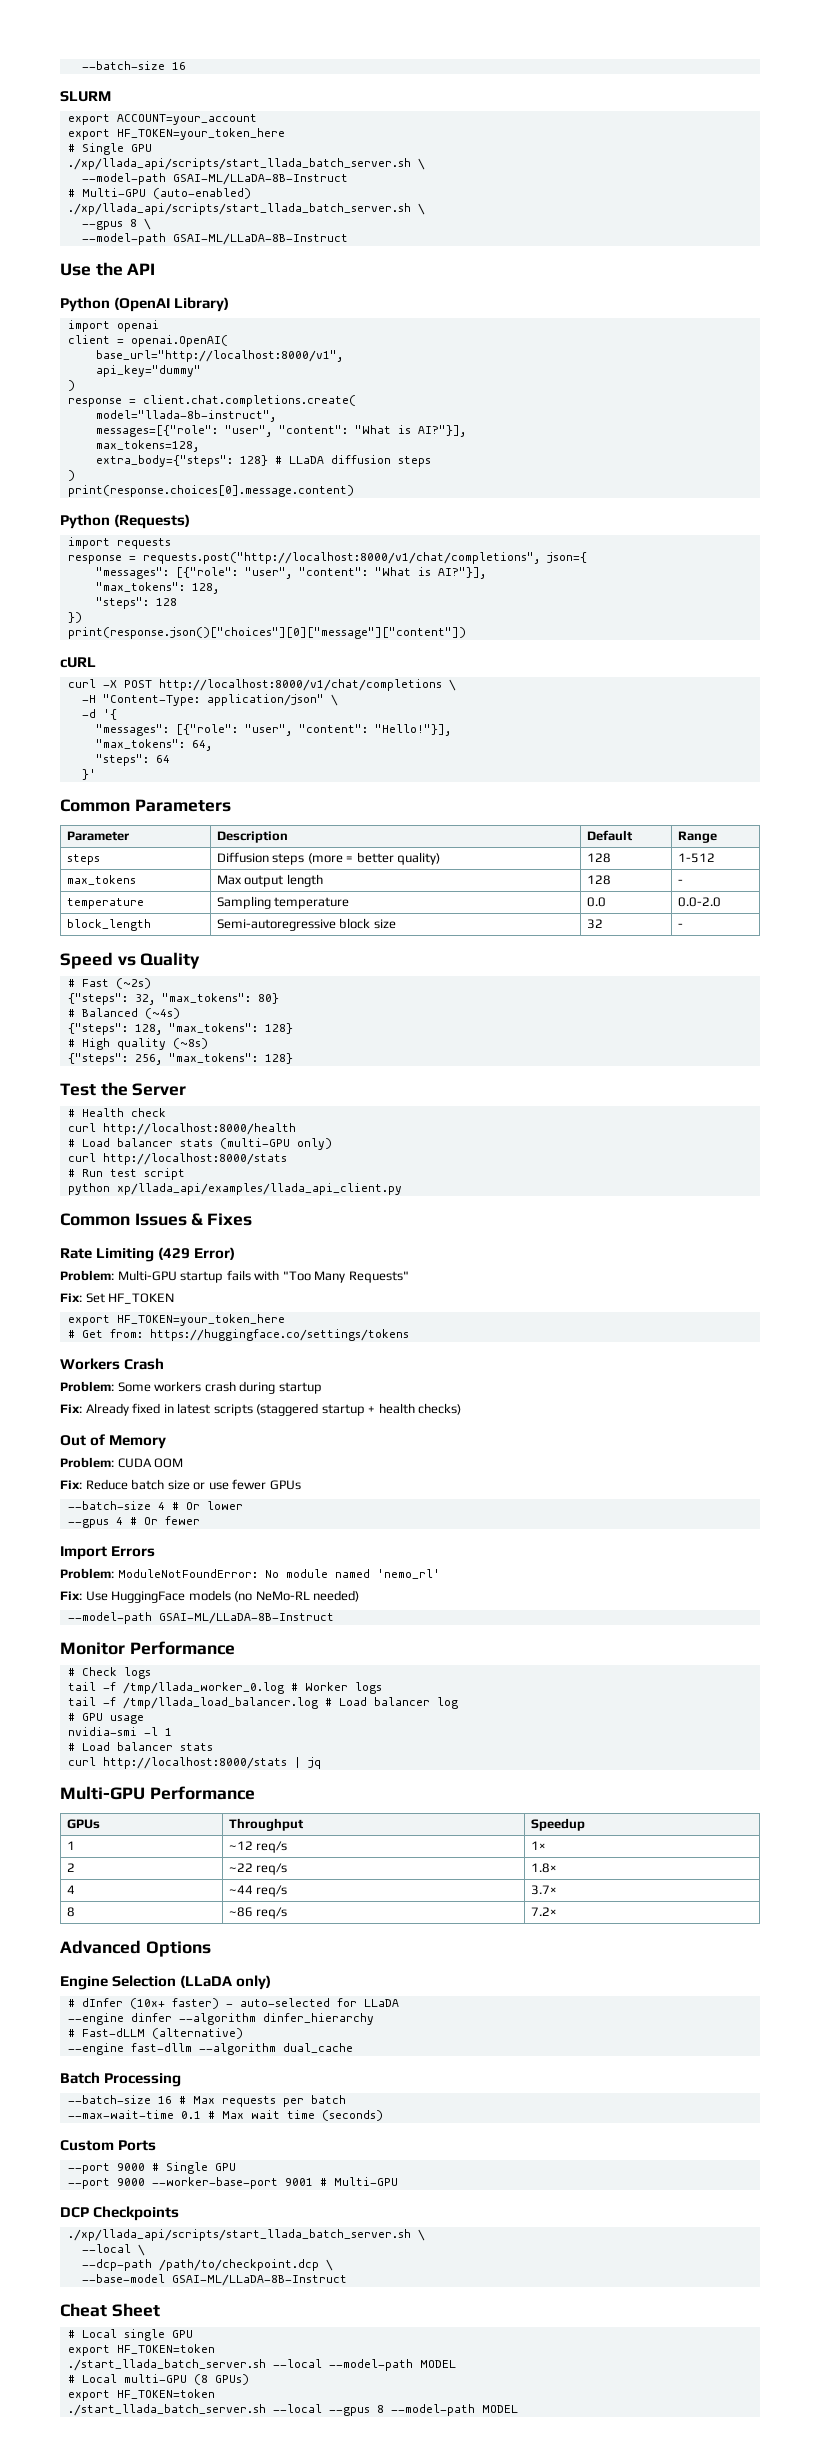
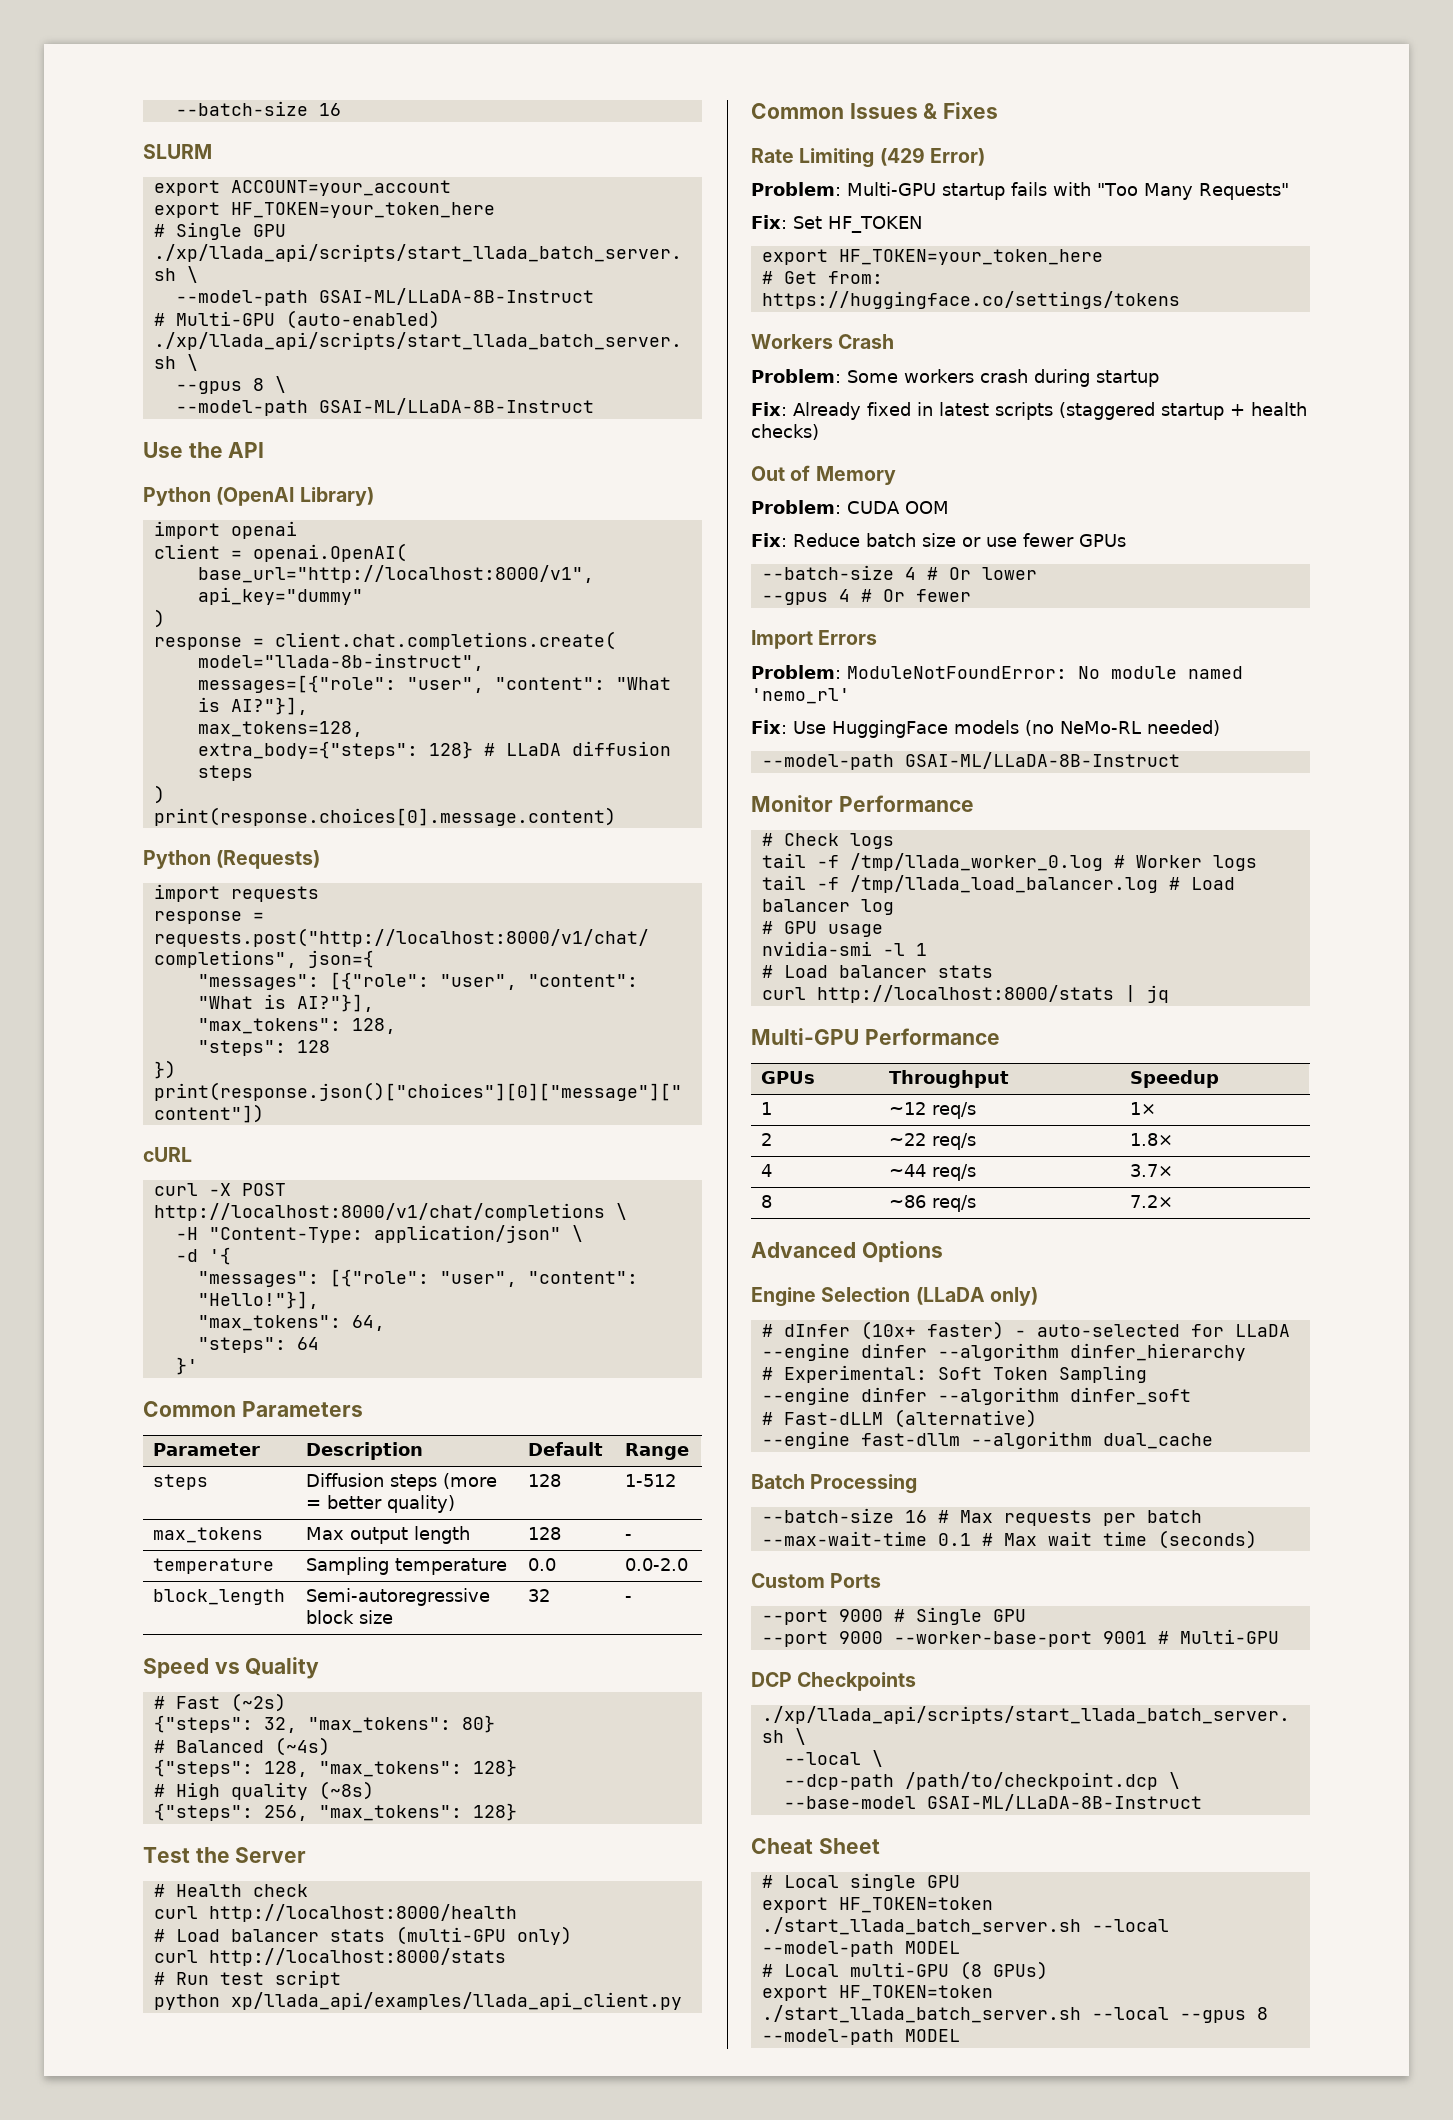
(374, 2019) none -> [761,1365,1147,1383] [761,1387,1191,1405] // # Experimental: Soft Token Sampling // --engine dinfer --algorithm dinfer_soft

